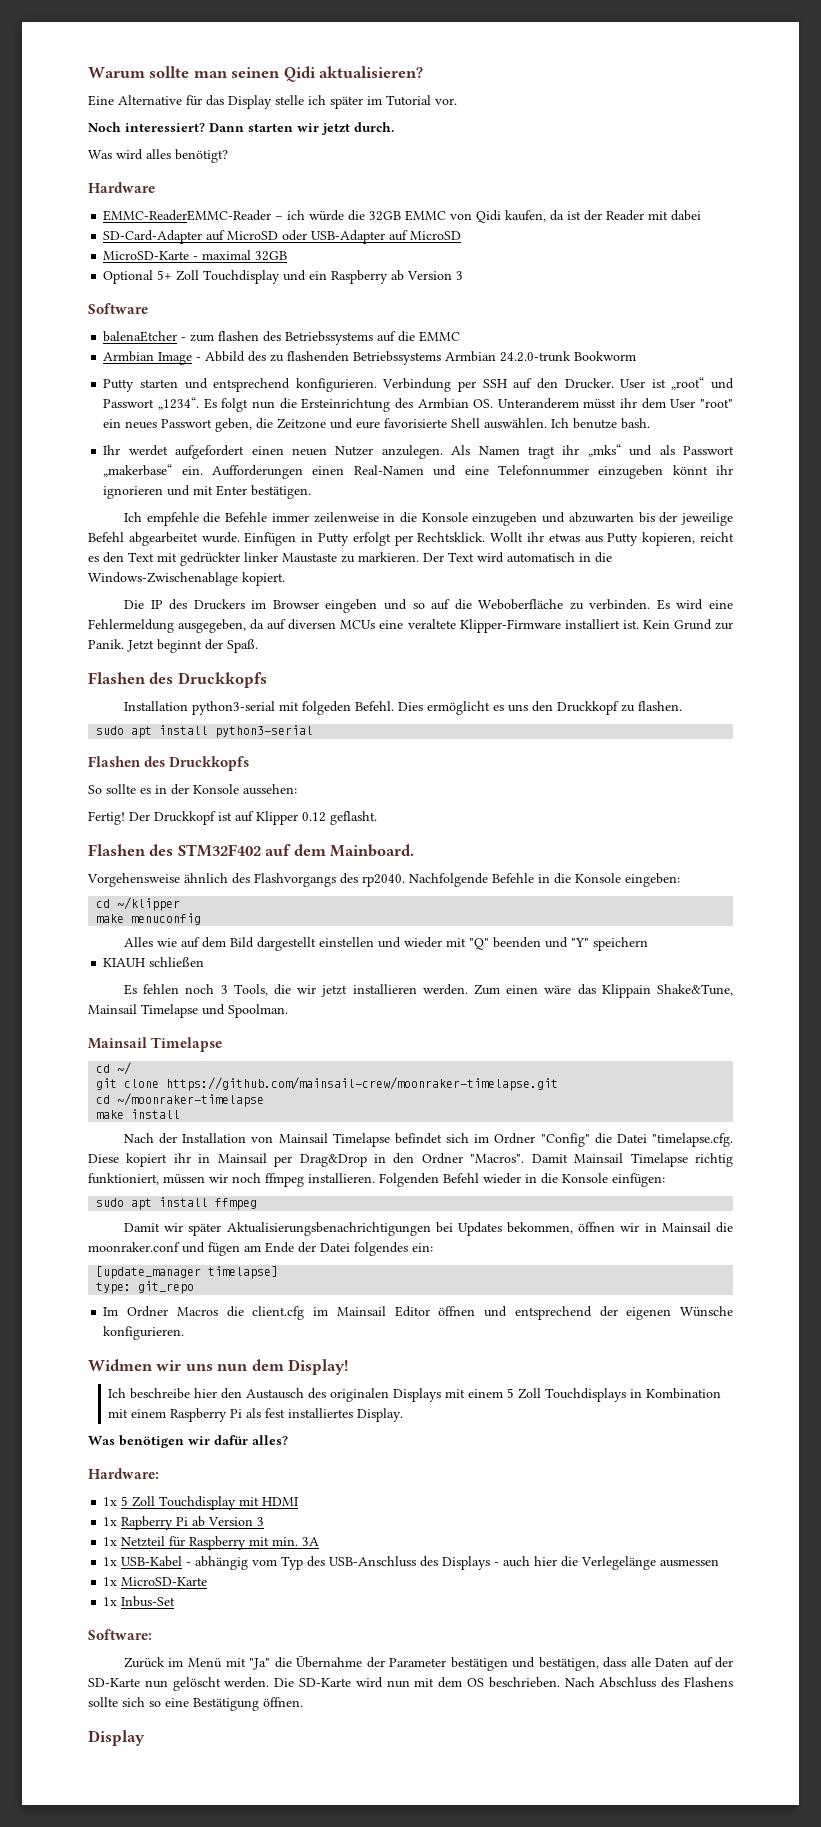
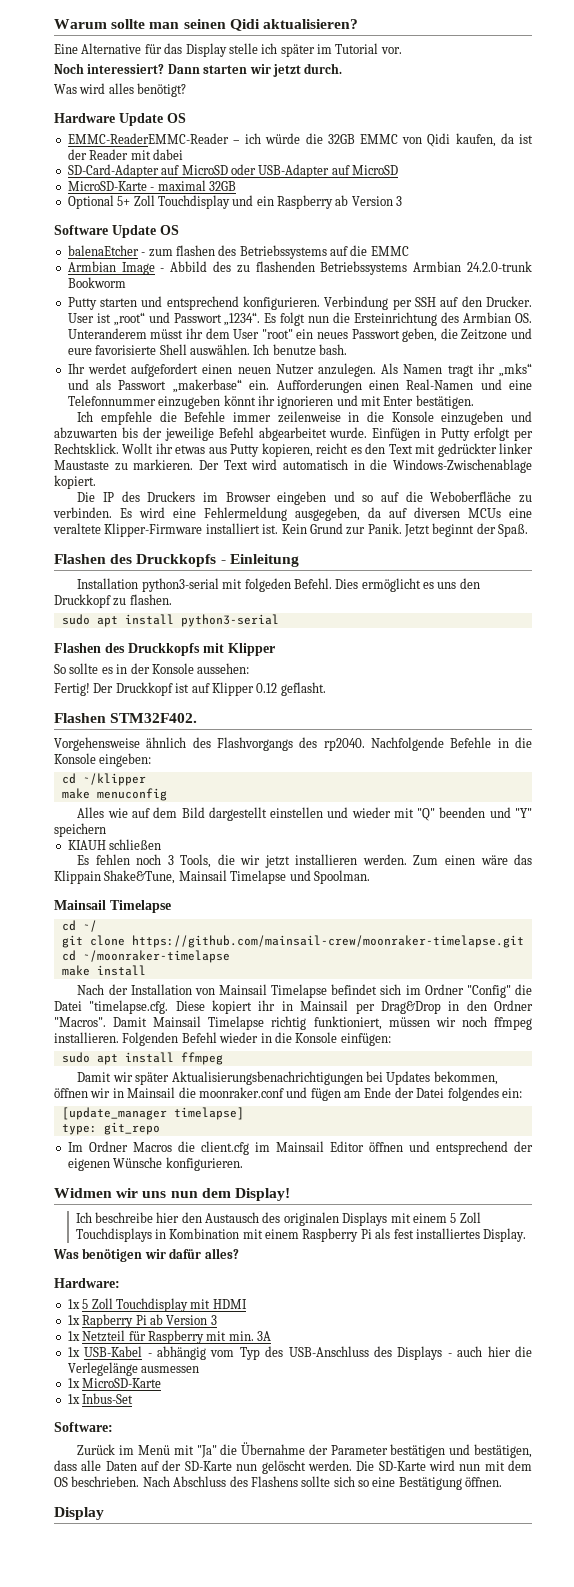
(155, 187) none -> [119,113,186,126] Update OS
(148, 308) none -> [112,225,179,238] Update OS
(267, 680) none -> [220,554,299,567] - Einleitung
(250, 763) none -> [203,643,275,656] mit Klipper
[149,844,415,857] des STM32F402 auf dem Mainboard. -> [110,713,198,723] STM32F402.

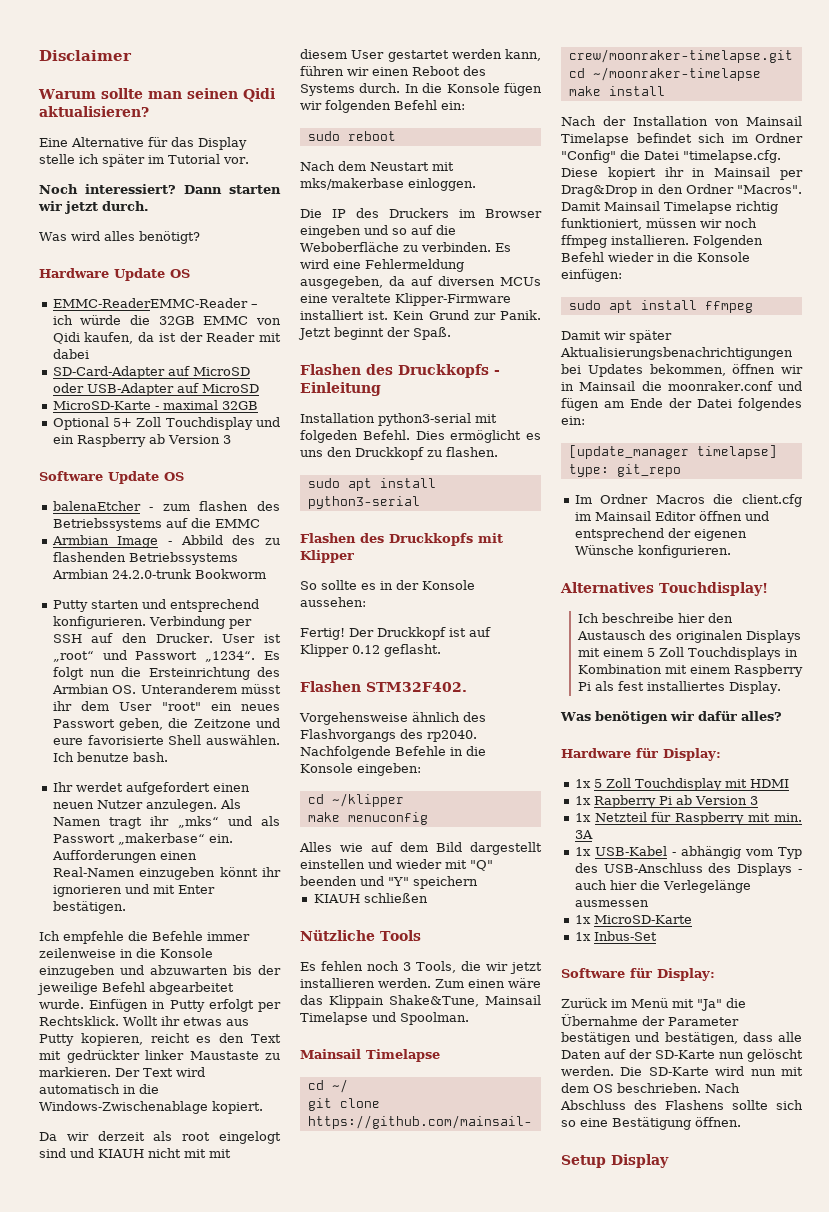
(54, 24) none -> [39,50,132,61] Disclaimer //
[480,379,532,390] [67,395,156,406] und eine Telefonnummer -> (135, 872) none
(96, 482) none -> [39,1131,281,1144] [39,1148,231,1158] [300,49,541,62] [300,66,486,76] [300,83,542,96] [300,100,465,113] [307,131,396,141] [300,161,454,171] [300,178,476,191] // Da wir derzeit als root eingelogt sind und KIAUH nicht mit mit diesem User gestartet werden kann, führen wir einen Reboot des Systems durch. In die Konsole fügen wir folgenden Befehl ein: // sudo reboot // Nach dem Neustart mit mks/makerbase einloggen.
(162, 844) none -> [300,930,421,941] // Nützliche Tools
[54,1188,290,1201] Widmen wir uns nun dem Display! -> [560,582,768,596] Alternatives Touchdisplay!
[54,1278,120,1288] Hardware: -> [561,748,721,761] Hardware für Display:
[54,1422,113,1432] Software: -> [561,968,715,981] Software für Display:
(503, 1482) none -> [561,1155,606,1168] Setup

